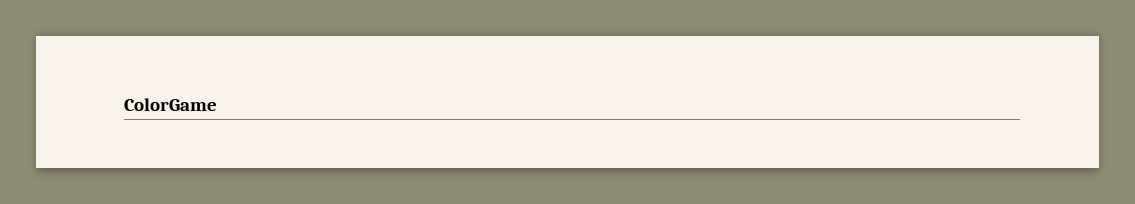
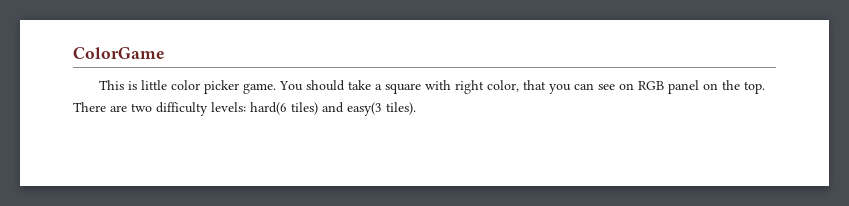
(217, 104) none -> [99,80,766,94] [73,102,416,116] // This is little color picker game. You should take a square with right color, that you can see on RGB panel on the top. There are two difficulty levels: hard(6 tiles) and easy(3 tiles).

